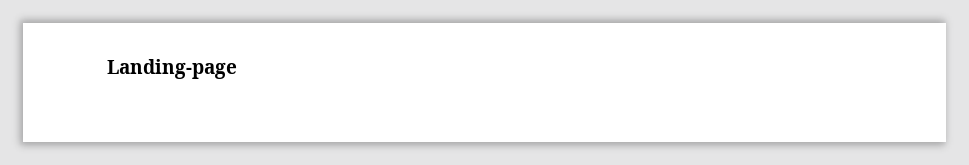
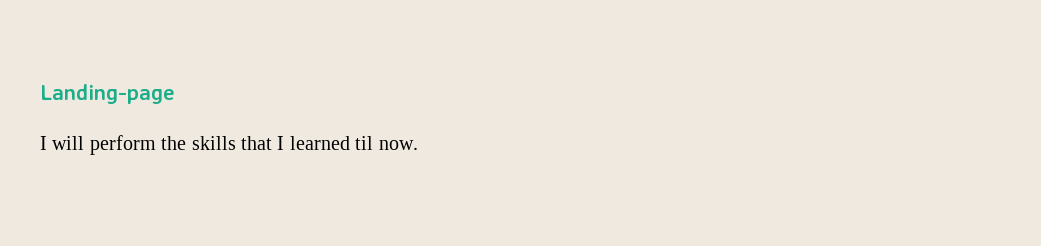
(237, 69) none -> [40,135,418,155] // I will perform the skills that I learned til now.

